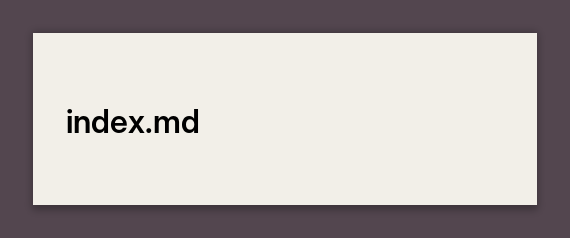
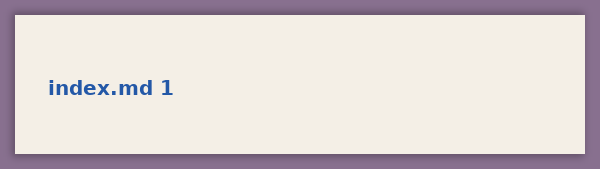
(200, 121) none -> [160,80,174,95] 1

